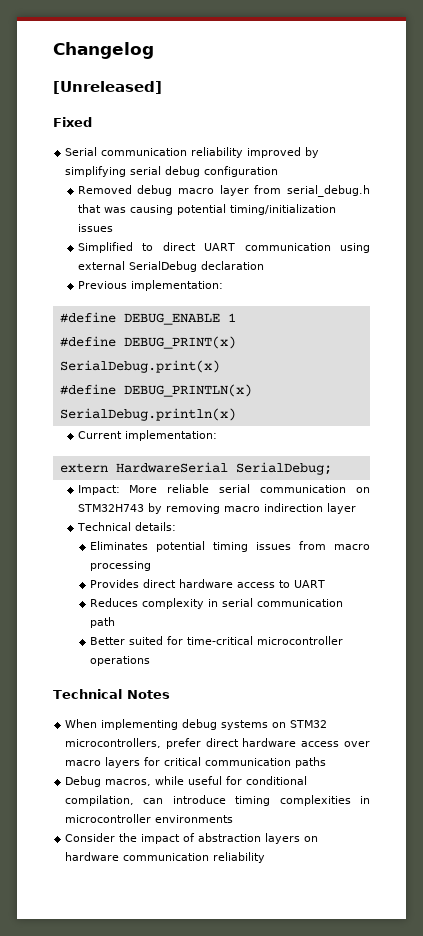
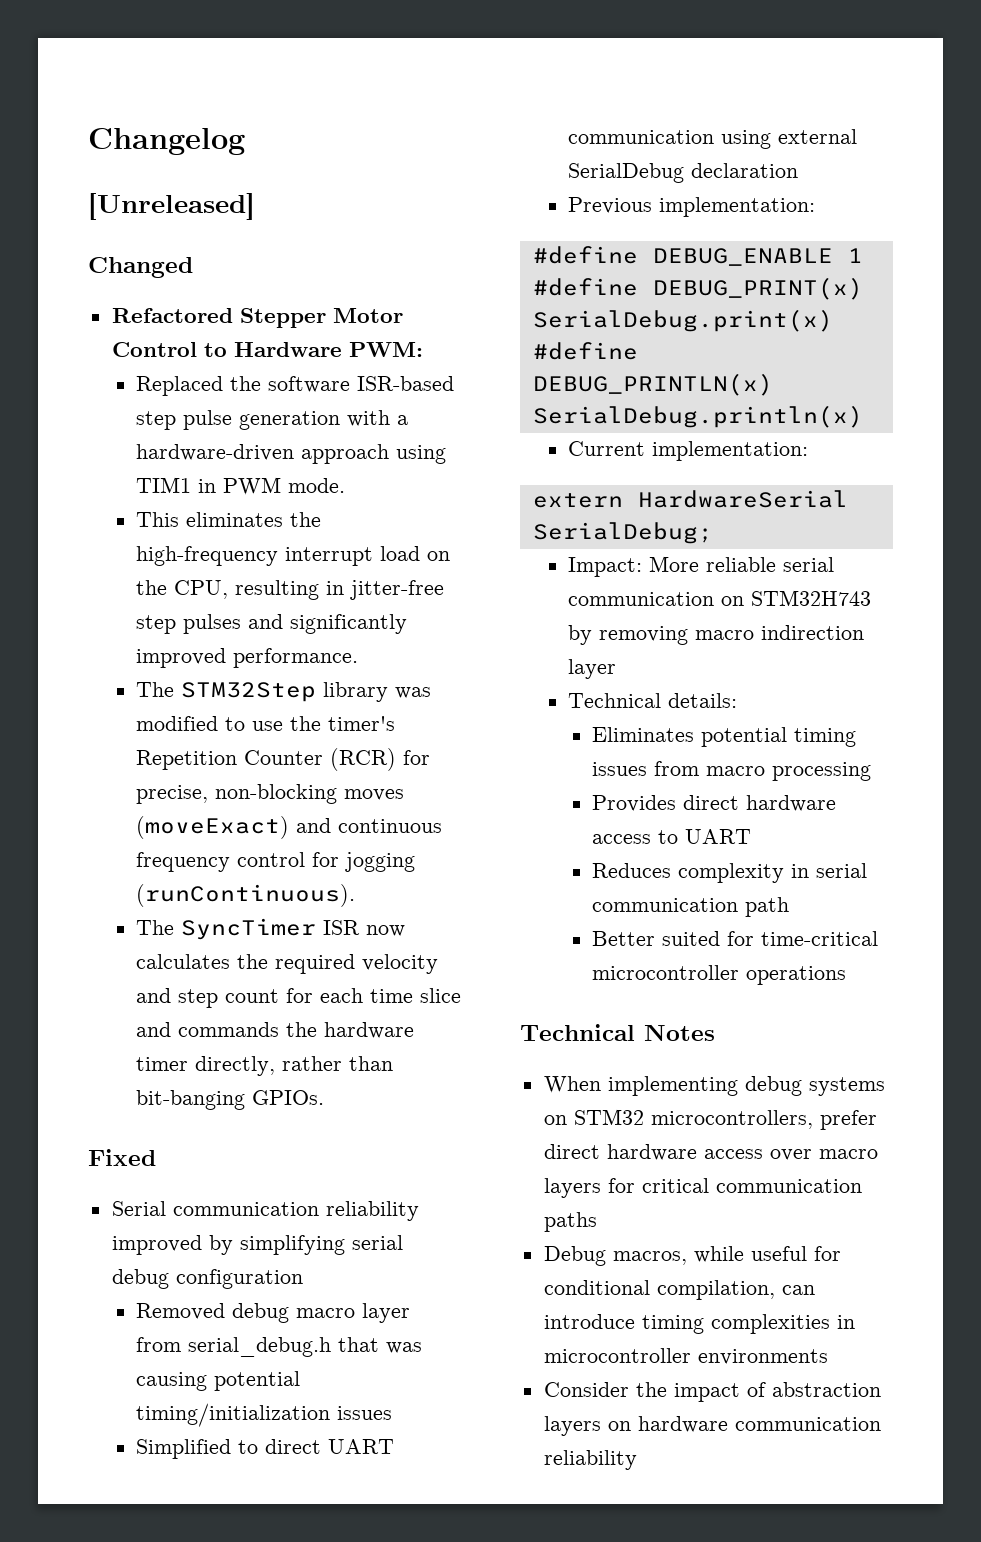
(162, 87) none -> [88,257,193,278] [111,308,403,328] [111,342,423,357] [135,376,454,396] [135,410,408,430] [135,444,446,464] [135,477,345,495] [135,512,321,527] [135,546,450,566] [135,580,444,600] [135,614,407,634] [135,648,358,668] [135,682,431,702] [135,716,395,731] [135,748,430,771] [135,784,404,804] [135,816,442,839] [135,852,415,872] [135,884,355,907] [135,918,405,940] [135,954,438,974] [135,988,461,1008] [135,1022,414,1039] [135,1056,393,1076] [135,1090,324,1110] // Changed // Refactored Stepper Motor Control to Hardware PWM: // Replaced the software ISR-based step pulse generation with a hardware-driven approach using TIM1 in PWM mode. // This eliminates the high-frequency interrupt load on the CPU, resulting in jitter-free step pulses and significantly improved performance. // The STM32Step library was modified to use the timer's Repetition Counter (RCR) for precise, non-blocking moves (moveExact) and continuous frequency control for jogging (runContinuous). // The SyncTimer ISR now calculates the required velocity and step count for each time slice and commands the hardware timer directly, rather than bit-banging GPIOs.

